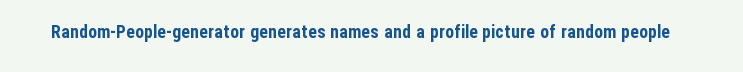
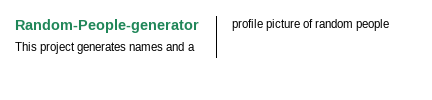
(245, 33) none -> [15,42,76,54] // This project

